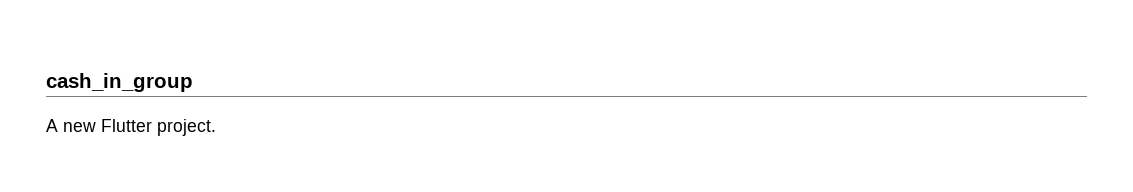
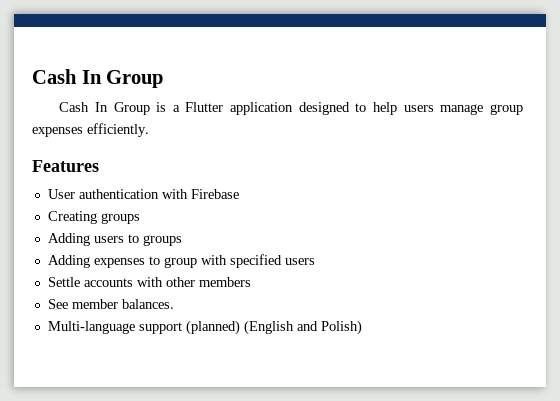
[46,73,193,92] [46,119,216,136] cash_in_group // A new Flutter project. -> [32,69,164,88] [59,102,524,115] [32,123,149,137] [32,160,99,172] [47,189,239,199] [47,211,140,224] [47,233,182,246] [47,254,315,268] [47,277,251,287] [47,299,174,309] [47,320,362,335] Cash In Group // Cash In Group is a Flutter application designed to help users manage group expenses efficiently. // Features // User authentication with Firebase // Creating groups // Adding users to groups // Adding expenses to group with specified users // Settle accounts with other members // See member balances. // Multi-language support (planned) (English and Polish)

